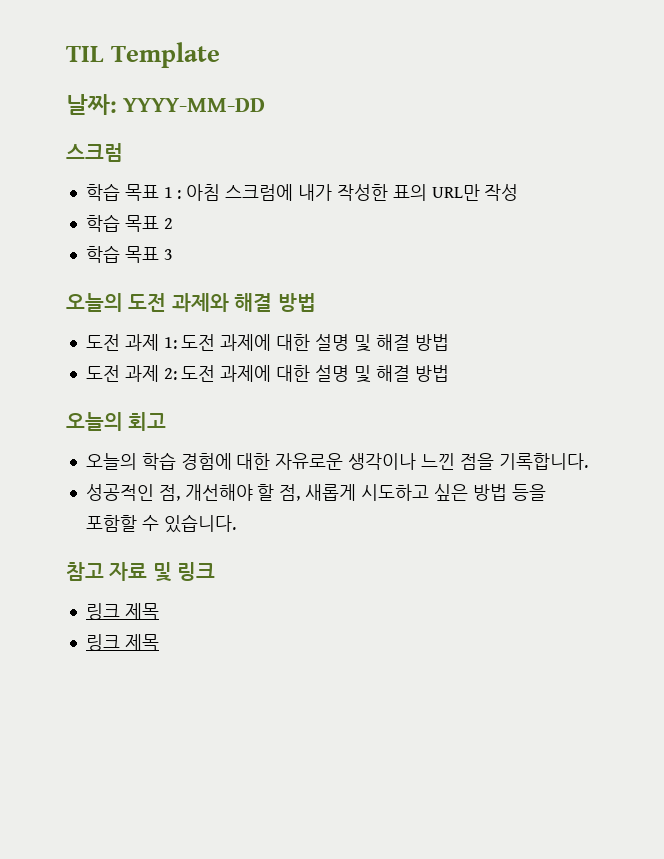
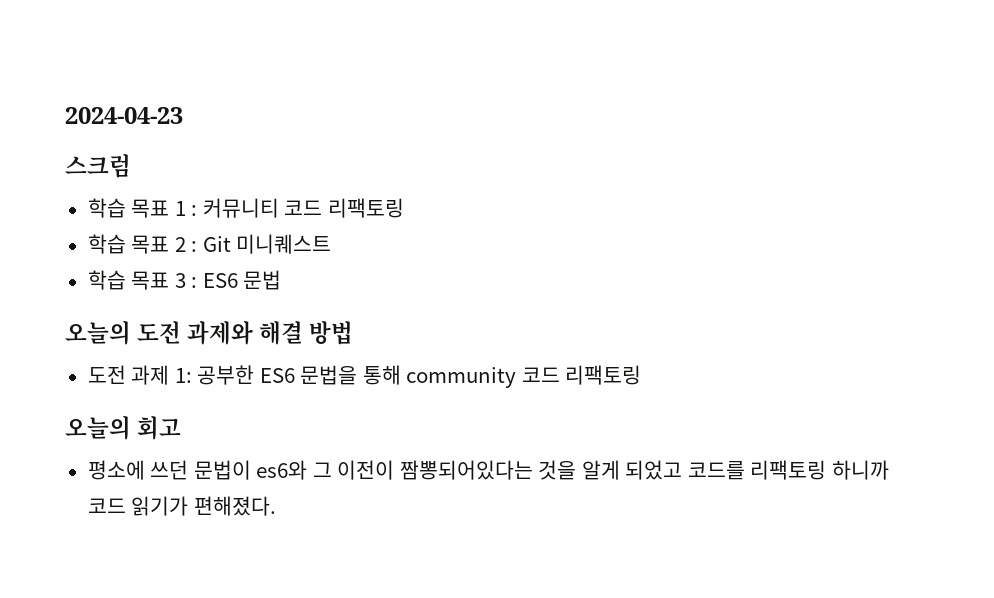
[66,42,220,68] [66,94,266,115] TIL Template // 날짜: YYYY-MM-DD -> [65,107,183,124] 2024-04-23
[186,184,519,201] 아침 스크럼에 내가 작성한 표의 URL만 작성 -> [202,198,404,218] 커뮤니티 코드 리팩토링
(173, 223) none -> [191,234,332,254] : Git 미니퀘스트
(173, 254) none -> [191,270,282,290] : ES6 문법
[181,334,449,352] [85,365,449,383] [66,412,167,431] [85,452,588,470] [85,484,546,501] [85,514,236,533] [66,562,216,582] [85,603,159,620] [85,634,159,651] 도전 과제에 대한 설명 및 해결 방법 // 도전 과제 2: 도전 과제에 대한 설명 및 해결 방법 // 오늘의 회고 // 오늘의 학습 경험에 대한 자유로운 생각이나 느낀 점을 기록합니다. // 성공적인 점, 개선해야 할 점, 새롭게 시도하고 싶은 방법 등을 포함할 수 있습니다. // 참고 자료 및 링크 // 링크 제목 // 링크 제목 -> [197,365,642,388] [65,416,182,440] [87,460,889,480] [87,496,276,516] 공부한 ES6 문법을 통해 community 코드 리팩토링 // 오늘의 회고 // 평소에 쓰던 문법이 es6와 그 이전이 짬뽕되어있다는 것을 알게 되었고 코드를 리팩토링 하니까 코드 읽기가 편해졌다.

